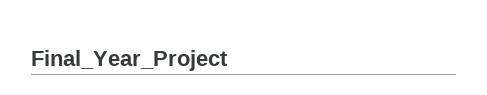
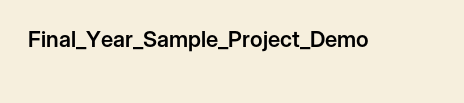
[31,50,228,71] Final_Year_Project -> [28,31,369,52] Final_Year_Sample_Project_Demo

